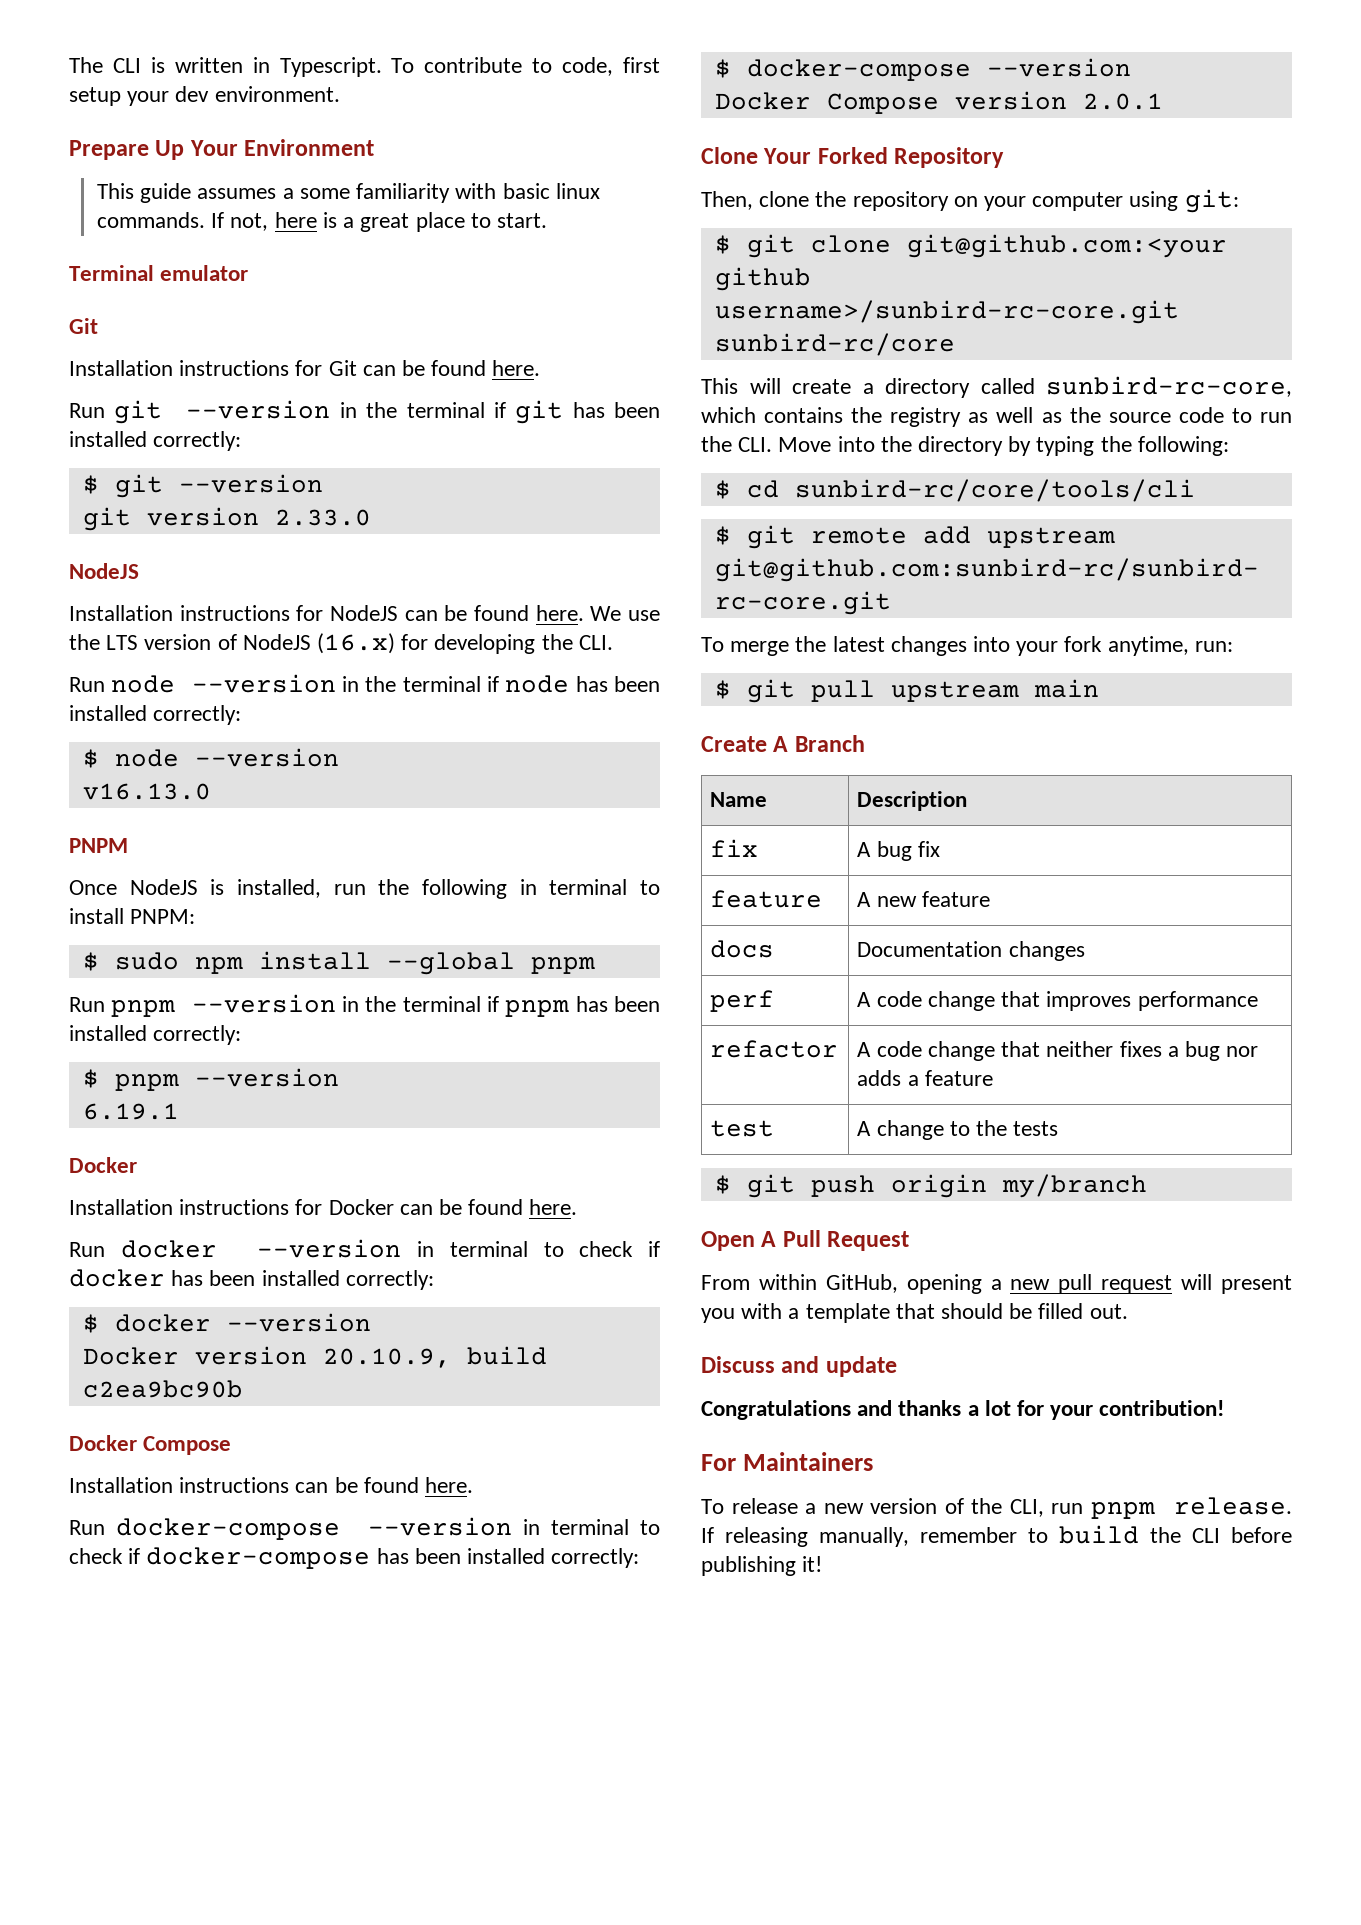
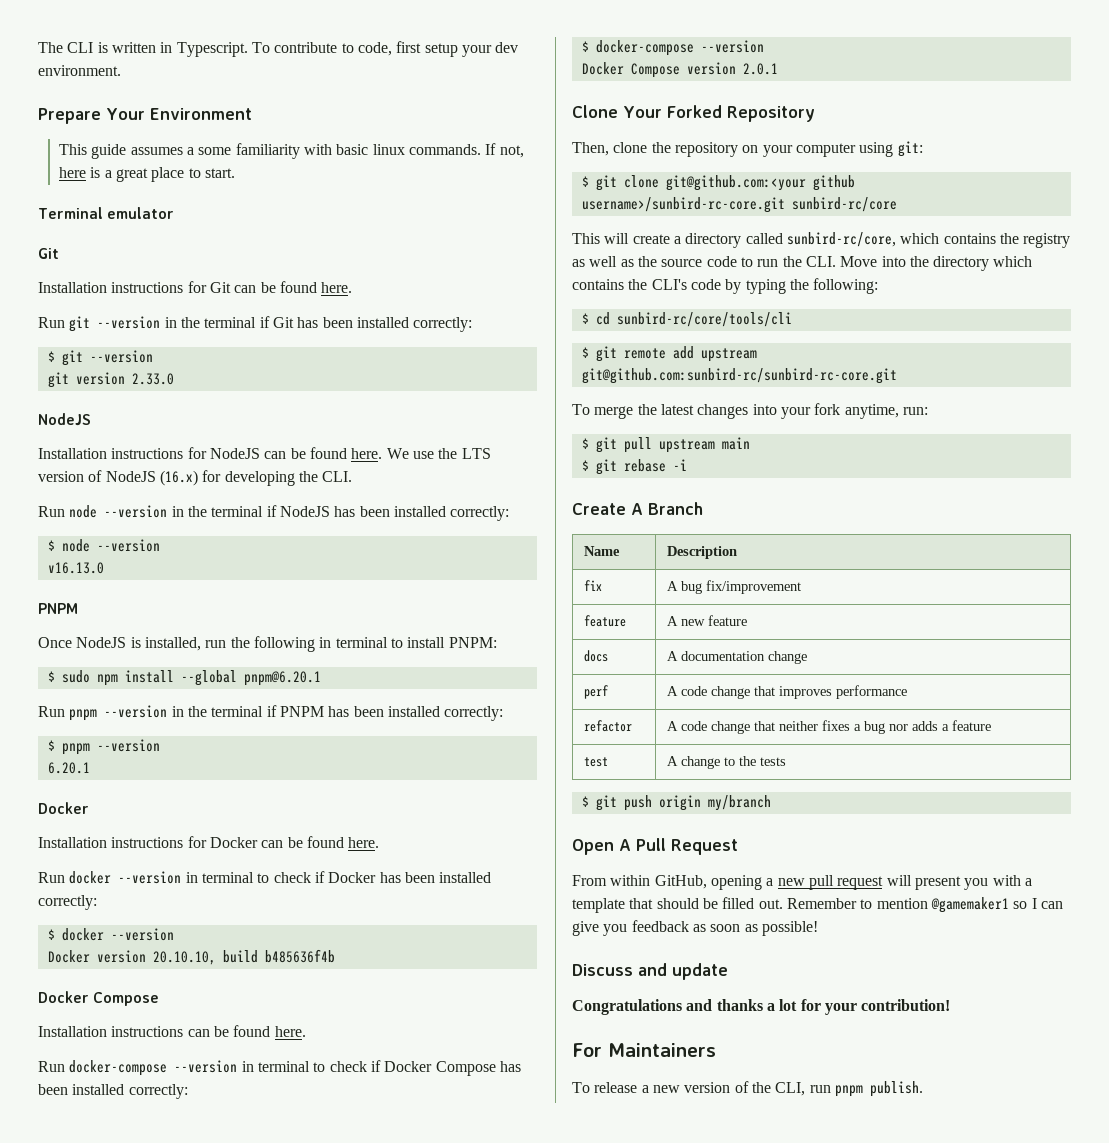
[155,140,185,160] Up -> (101, 116) none
[515,400,564,424] git -> [272,317,294,328] Git
[505,675,570,693] node -> [279,506,330,517] NodeJS
[530,957,595,974] pnpm -> [243,671,321,686] pnpm@6.20.1
[505,1000,570,1017] pnpm -> [279,706,324,717] PNPM
[82,1103,179,1120] 6.19.1 -> [47,762,90,774] 6.20.1
[69,1269,165,1287] docker -> [328,872,377,883] Docker
[322,1346,547,1368] [82,1380,243,1398] 20.10.9, build c2ea9bc90b -> [152,949,335,965] 20.10.10, build b485636f4b
[146,1547,371,1569] docker-compose -> [384,1061,496,1076] Docker Compose
[1046,376,1292,397] sunbird-rc-core, -> [786,232,896,247] sunbird-rc/core,
(1004, 446) none -> [993,256,1033,267] [572,279,721,290] which contains the CLI's code
(1099, 688) none -> [581,459,687,475] // $ git rebase -i
[917,841,940,857] fix -> [705,580,801,594] fix/improvement
[857,941,1085,961] Documentation changes -> [666,651,807,664] A documentation change
(1128, 1311) none -> [786,897,1063,913] [572,920,818,936] Remember to mention @gamemaker1 so I can give you feedback as soon as possible!
[1174,1497,1292,1515] [701,1525,1292,1547] [701,1556,823,1576] release. If releasing manually, remember to build the CLI before publishing it! -> [869,1081,923,1097] publish.

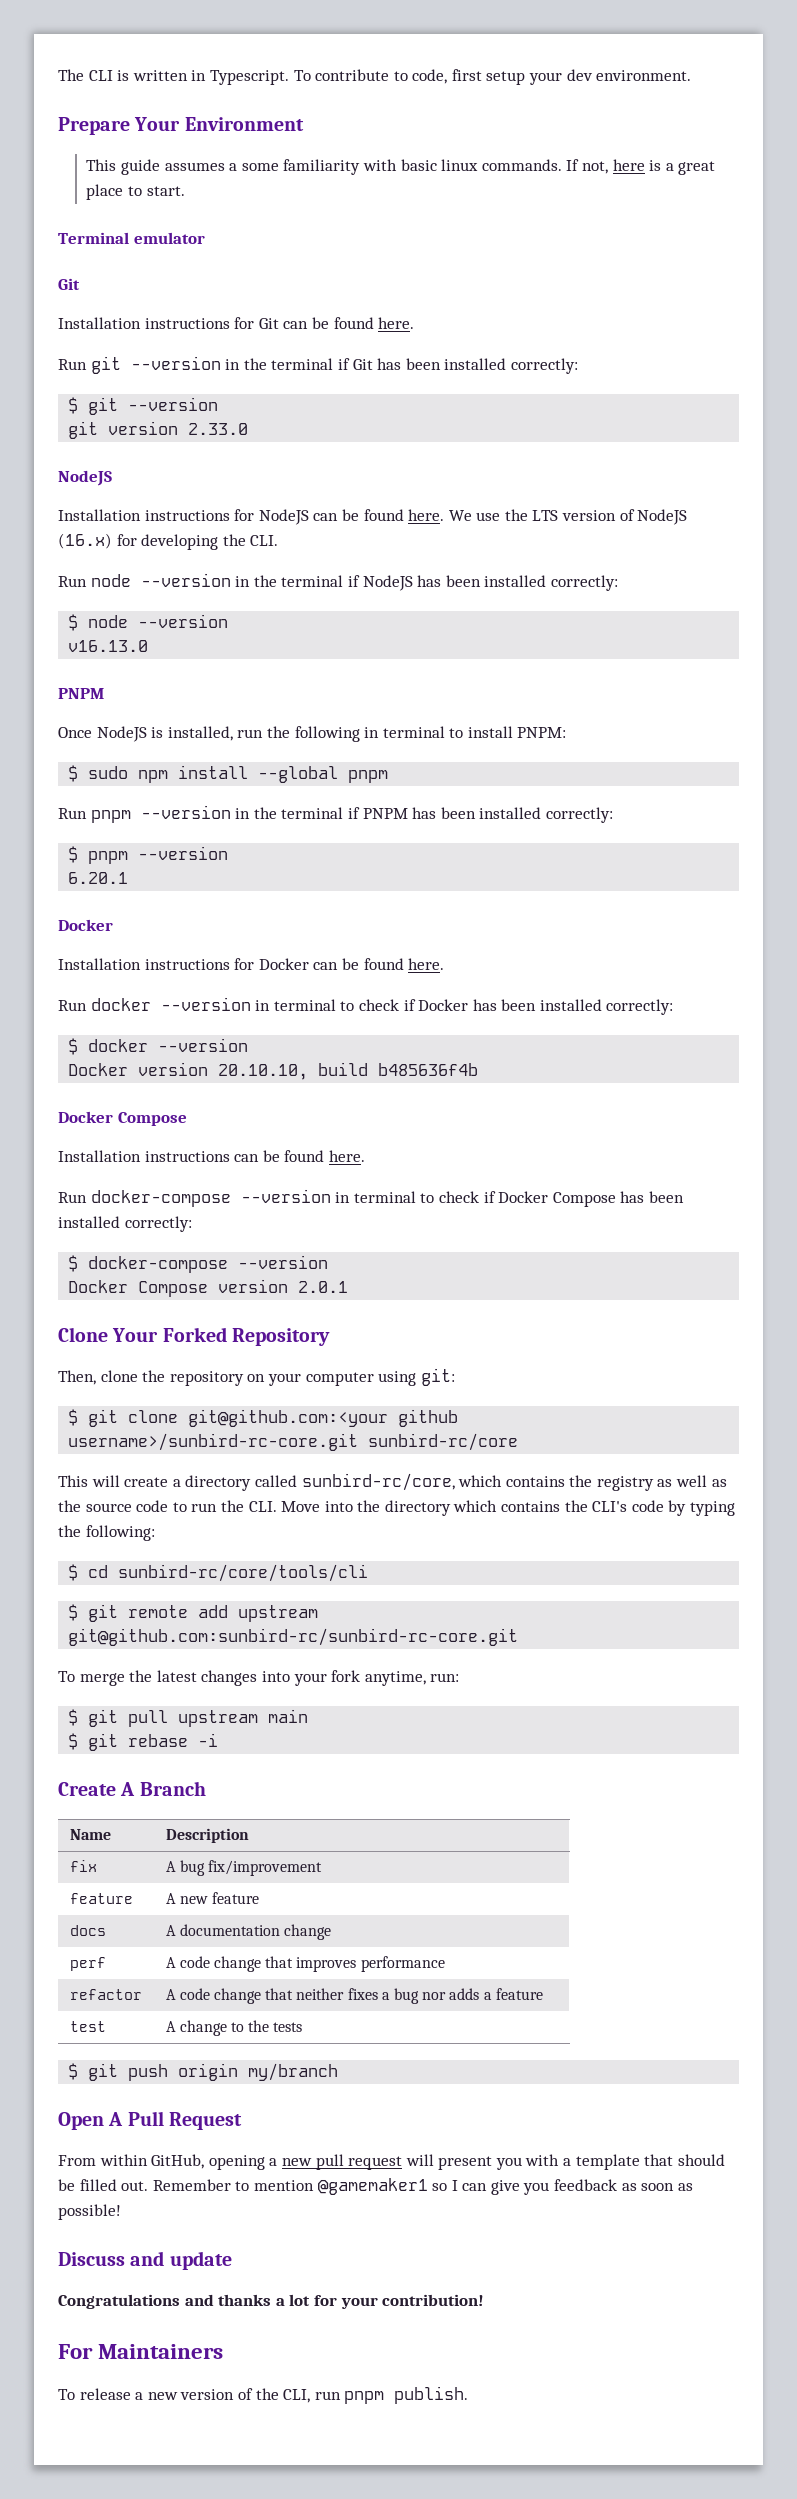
[243,671,321,686] pnpm@6.20.1 -> [348,770,389,783] pnpm

